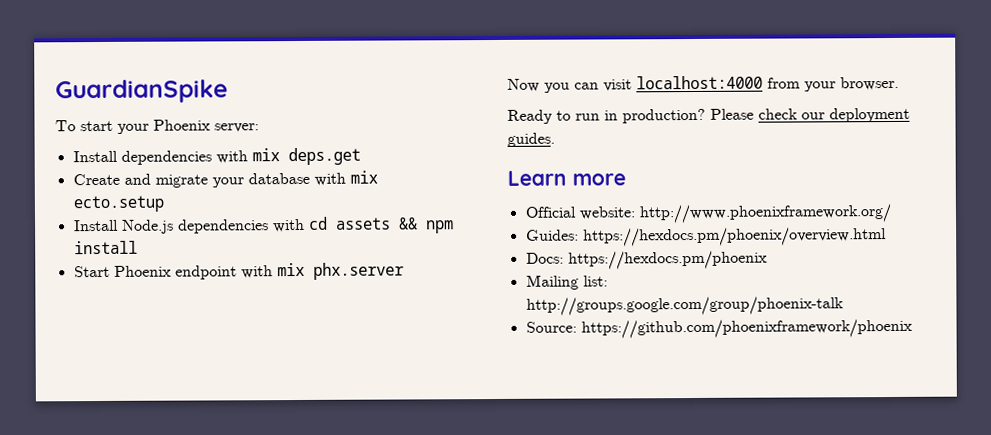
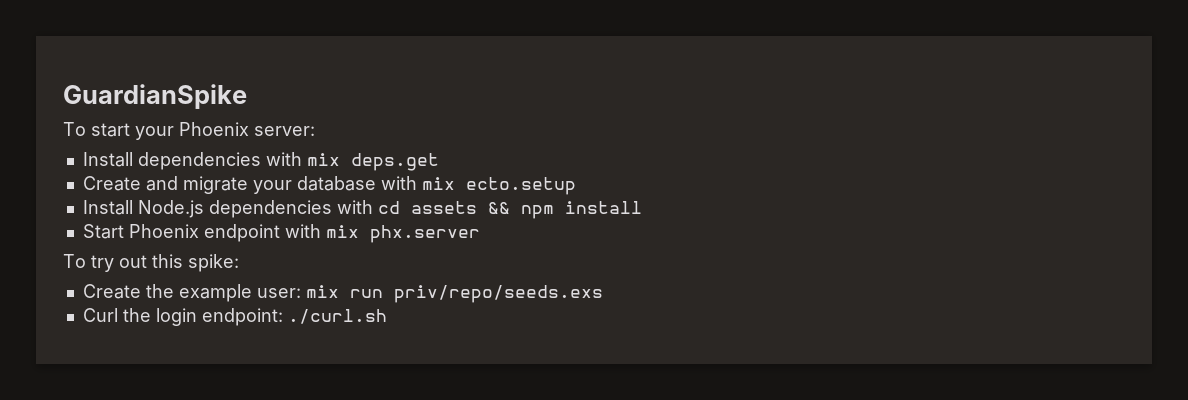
[507,75,899,93] [507,107,910,124] [507,132,555,147] [507,170,626,186] [524,203,892,224] [525,227,887,247] [525,250,768,270] [525,274,608,290] [525,296,844,316] [525,318,913,339] Now you can visit localhost:4000 from your browser. // Ready to run in production? Please check our deployment guides. // Learn more // Official website: http://www.phoenixframework.org/ // Guides: https://hexdocs.pm/phoenix/overview.html // Docs: https://hexdocs.pm/phoenix // Mailing list: http://groups.google.com/group/phoenix-talk // Source: https://github.com/phoenixframework/phoenix -> [63,254,239,272] [82,284,603,303] [82,308,387,326] To try out this spike: // Create the example user: mix run priv/repo/seeds.exs // Curl the login endpoint: ./curl.sh

